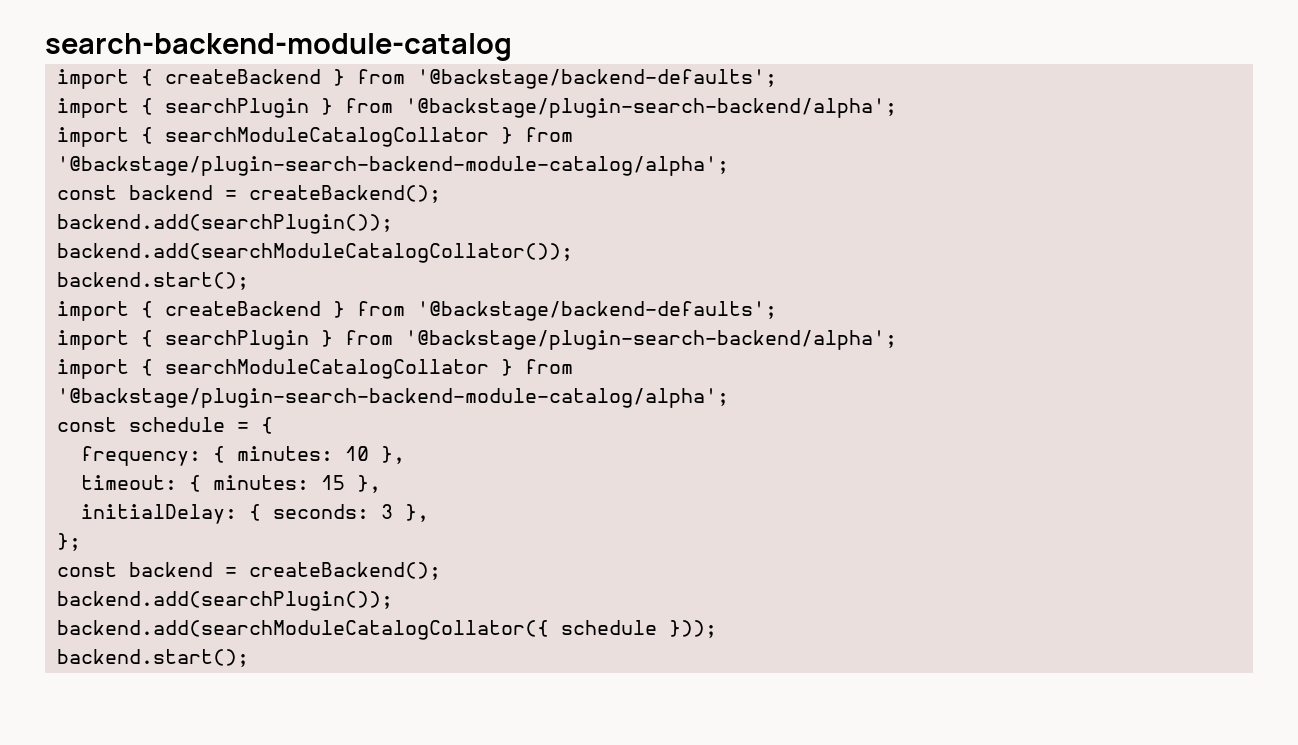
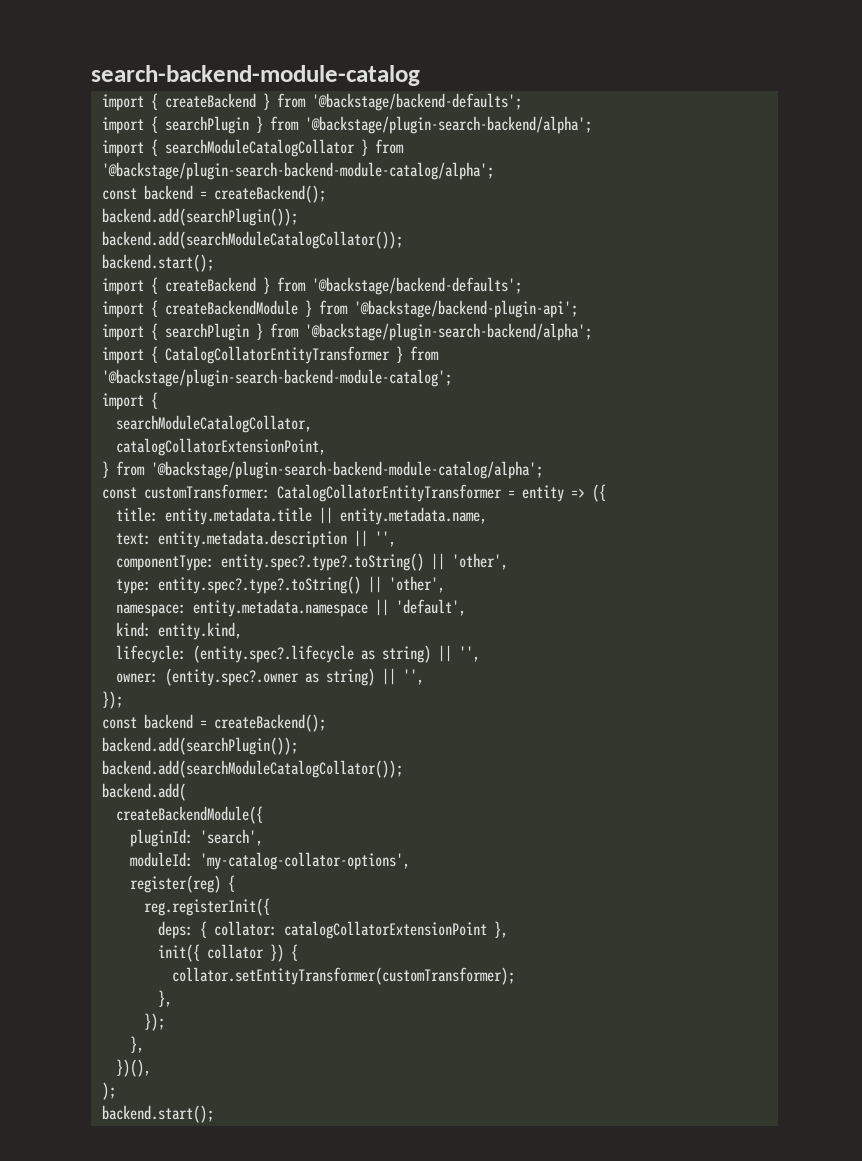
[57,330,898,350] [57,359,574,379] [57,388,730,408] [57,417,274,434] [81,446,406,466] [81,475,382,493] [81,504,430,524] [57,533,82,551] [57,562,442,580] [57,591,394,611] [57,620,718,640] // import { searchPlugin } from '@backstage/plugin-search-backend/alpha'; // import { searchModuleCatalogCollator } from '@backstage/plugin-search-backend-module-catalog/alpha'; // const schedule = { // frequency: { minutes: 10 }, // timeout: { minutes: 15 }, // initialDelay: { seconds: 3 }, // }; // const backend = createBackend(); // backend.add(searchPlugin()); // backend.add(searchModuleCatalogCollator({ schedule })); -> [101,300,578,318] [101,323,592,341] [101,346,439,364] [101,369,452,387] [101,392,158,410] [115,415,312,433] [115,438,326,456] [101,461,543,479] [101,484,606,502] [115,507,487,525] [115,530,396,548] [115,553,508,571] [115,576,445,594] [115,599,466,617] [115,622,242,640] [115,645,480,663] [115,668,424,686] [101,691,123,709] [101,714,326,732] [101,737,298,755] [101,760,403,778] [101,783,186,801] [115,806,263,824] [129,829,263,847] [129,852,410,870] [129,875,235,893] [143,898,270,916] [157,921,508,939] [157,944,298,962] [171,967,515,985] [157,990,172,1007] [143,1013,165,1031] [129,1036,144,1053] [115,1059,151,1077] [101,1082,116,1100] // import { createBackendModule } from '@backstage/backend-plugin-api'; // import { searchPlugin } from '@backstage/plugin-search-backend/alpha'; // import { CatalogCollatorEntityTransformer } from '@backstage/plugin-search-backend-module-catalog'; // import { // searchModuleCatalogCollator, // catalogCollatorExtensionPoint, // } from '@backstage/plugin-search-backend-module-catalog/alpha'; // const customTransformer: CatalogCollatorEntityTransformer = entity => ({ // title: entity.metadata.title || entity.metadata.name, // text: entity.metadata.description || '', // componentType: entity.spec?.type?.toString() || 'other', // type: entity.spec?.type?.toString() || 'other', // namespace: entity.metadata.namespace || 'default', // kind: entity.kind, // lifecycle: (entity.spec?.lifecycle as string) || '', // owner: (entity.spec?.owner as string) || '', // }); // const backend = createBackend(); // backend.add(searchPlugin()); // backend.add(searchModuleCatalogCollator()); // backend.add( // createBackendModule({ // pluginId: 'search', // moduleId: 'my-catalog-collator-options', // register(reg) { // reg.registerInit({ // deps: { collator: catalogCollatorExtensionPoint }, // init({ collator }) { // collator.setEntityTransformer(customTransformer); // }, // }); // }, // })(), // );

